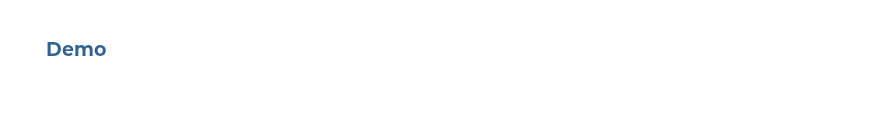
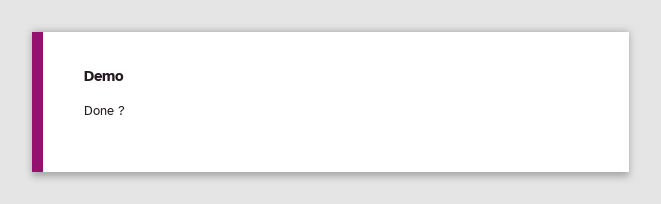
(106, 49) none -> [84,106,125,115] // Done ?

